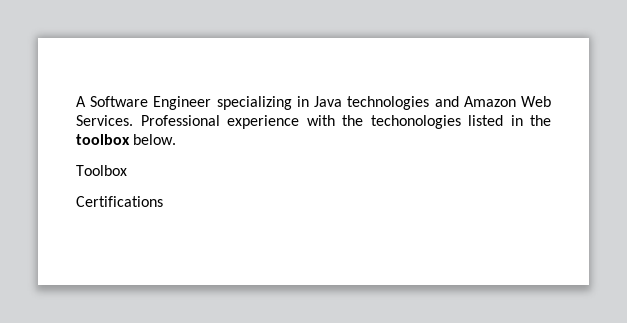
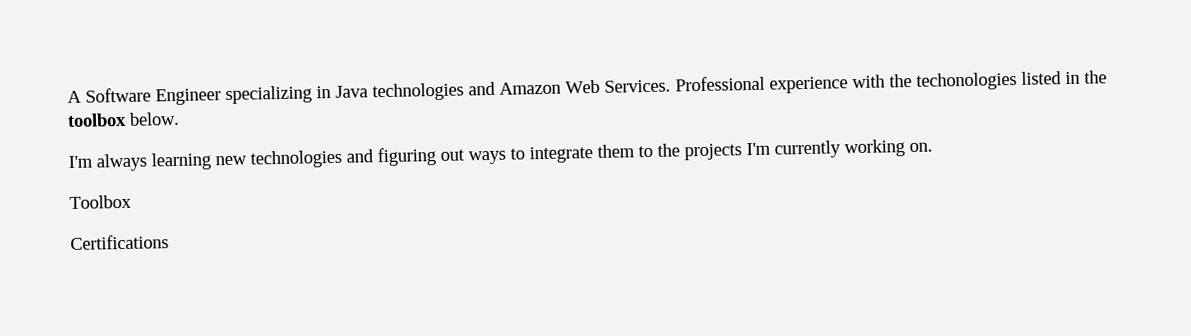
(177, 139) none -> [68,139,933,172] // I'm always learning new technologies and figuring out ways to integrate them to the projects I'm currently working on.

